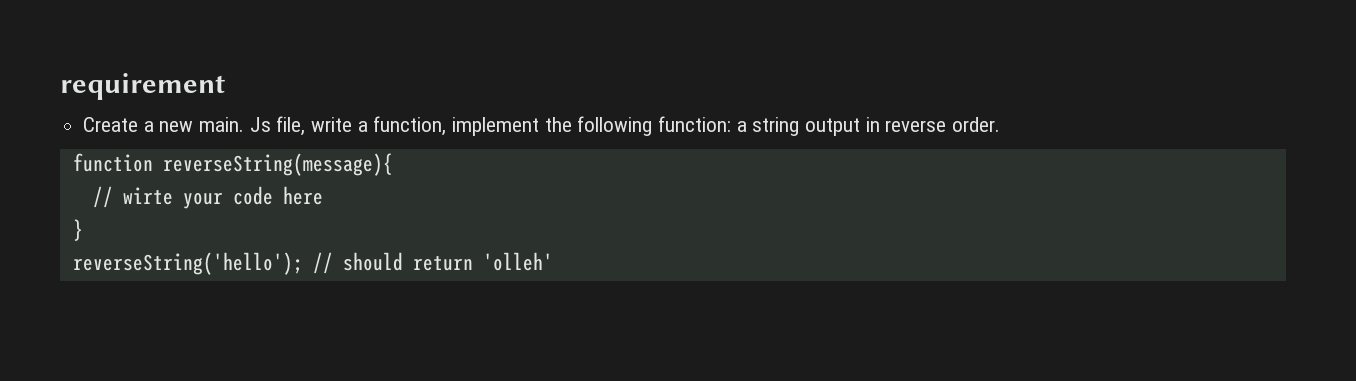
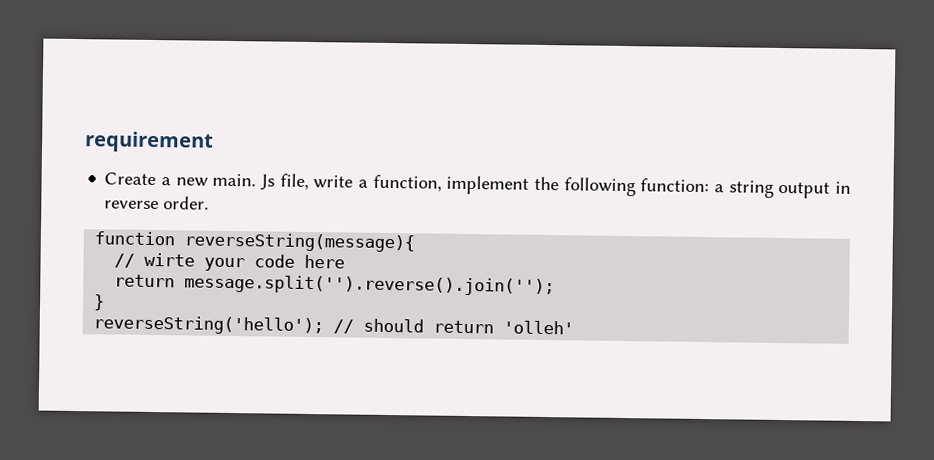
(323, 195) none -> [114,274,556,297] // return message.split('').reverse().join('');

